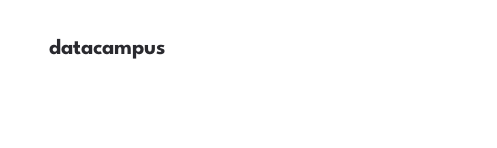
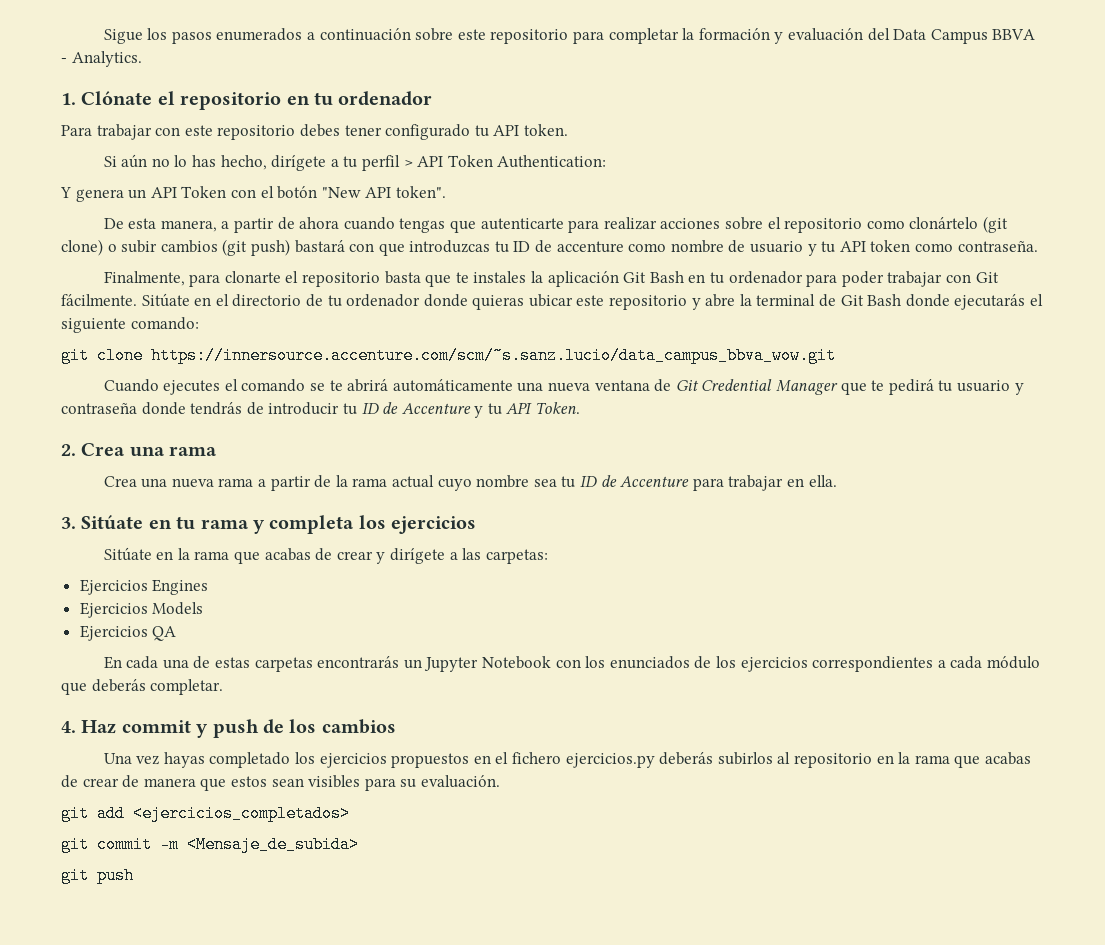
[49,38,165,59] datacampus -> [103,28,1036,44] [61,51,142,67] [61,91,433,110] [61,124,568,140] [103,154,607,171] [60,186,446,202] [103,216,1008,233] [61,239,1038,256] [103,271,999,287] [61,293,1043,310] [61,317,199,333] [61,347,836,364] [103,379,1024,395] [61,402,581,418] [61,443,218,457] [103,475,837,491] [61,515,477,534] [103,547,548,564] [79,579,209,595] [79,602,204,618] [79,625,177,641] [103,656,1040,672] [61,679,224,695] [61,719,396,738] [103,752,1031,768] [61,775,500,791] [61,805,350,822] [61,836,359,853] [61,867,134,884] Sigue los pasos enumerados a continuación sobre este repositorio para completar la formación y evaluación del Data Campus BBVA - Analytics. // 1. Clónate el repositorio en tu ordenador // Para trabajar con este repositorio debes tener configurado tu API token. // Si aún no lo has hecho, dirígete a tu perfil > API Token Authentication: // Y genera un API Token con el botón "New API token". // De esta manera, a partir de ahora cuando tengas que autenticarte para realizar acciones sobre el repositorio como clonártelo (git clone) o subir cambios (git push) bastará con que introduzcas tu ID de accenture como nombre de usuario y tu API token como contraseña. // Finalmente, para clonarte el repositorio basta que te instales la aplicación Git Bash en tu ordenador para poder trabajar con Git fácilmente. Sitúate en el directorio de tu ordenador donde quieras ubicar este repositorio y abre la terminal de Git Bash donde ejecutarás el siguiente comando: // git clone https://innersource.accenture.com/scm/~s.sanz.lucio/data_campus_bbva_wow.git // Cuando ejecutes el comando se te abrirá automáticamente una nueva ventana de Git Credential Manager que te pedirá tu usuario y contraseña donde tendrás de introducir tu ID de Accenture y tu API Token. // 2. Crea una rama // Crea una nueva rama a partir de la rama actual cuyo nombre sea tu ID de Accenture para trabajar en ella. // 3. Sitúate en tu rama y completa los ejercicios // Sitúate en la rama que acabas de crear y dirígete a las carpetas: // Ejercicios Engines // Ejercicios Models // Ejercicios QA // En cada una de estas carpetas encontrarás un Jupyter Notebook con los enunciados de los ejercicios correspondientes a cada módulo que deberás completar. // 4. Haz commit y push de los cambios // Una vez hayas completado los ejercicios propuestos en el fichero ejercicios.py deberás subirlos al repositorio en la rama que acabas de crear de manera que estos sean visibles para su evaluación. // git add <ejercicios_completados> // git commit -m <Mensaje_de_subida> // git push

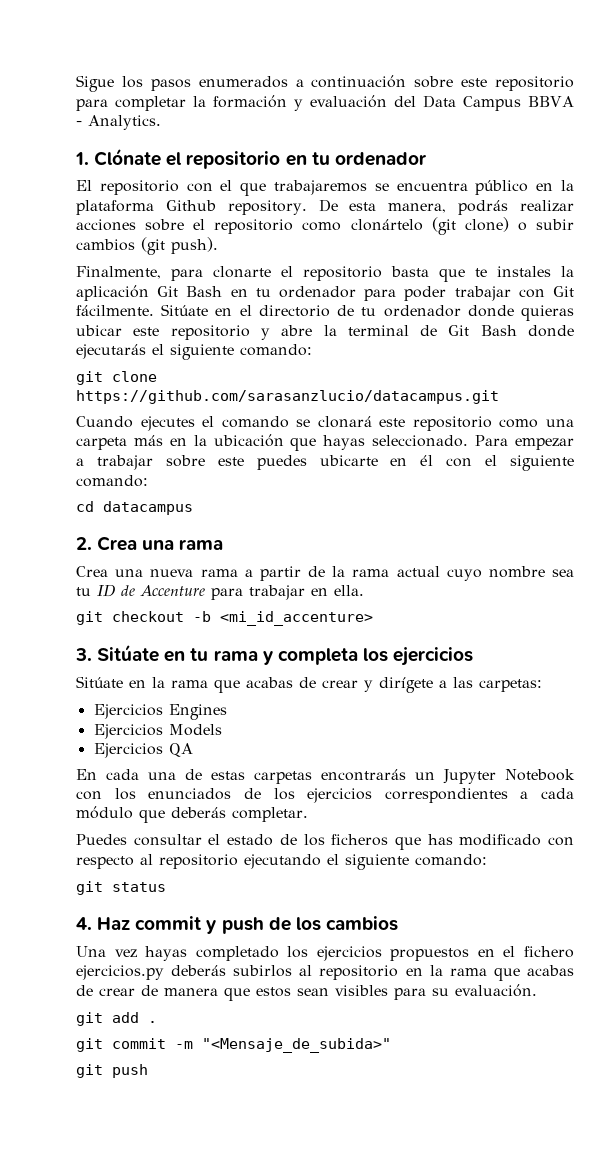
[61,124,568,140] [103,154,607,171] [60,186,446,202] [103,217,600,233] Para trabajar con este repositorio debes tener configurado tu API token. // Si aún no lo has hecho, dirígete a tu perfil > API Token Authentication: // Y genera un API Token con el botón "New API token". // De esta manera, a partir de ahora cuando tengas que autenticarte para -> [76,180,574,196] [76,199,509,215] El repositorio con el que trabajaremos se encuentra público en la plataforma Github repository. De esta manera, podrás
[250,239,1038,256] push) bastará con que introduzcas tu ID de accenture como nombre de usuario y tu API token como contraseña. -> [171,237,218,254] push).
[151,347,836,364] https://innersource.accenture.com/scm/~s.sanz.lucio/data_campus_bbva_wow.git -> [76,390,499,404] https://github.com/sarasanzlucio/datacampus.git
[329,379,1024,395] [61,402,581,418] te abrirá automáticamente una nueva ventana de Git Credential Manager que te pedirá tu usuario y contraseña donde tendrás de introducir tu ID de Accenture y tu API Token. -> [317,416,574,431] [76,434,574,451] [76,455,574,471] [76,475,148,487] [76,501,193,515] clonará este repositorio como una carpeta más en la ubicación que hayas seleccionado. Para empezar a trabajar sobre este puedes ubicarte en él con el siguiente comando: // cd datacampus
(837, 481) none -> [76,611,373,626] // git checkout -b <mi_id_accenture>
(224, 687) none -> [76,834,574,850] [76,854,487,870] [76,881,166,895] // Puedes consultar el estado de los ficheros que has modificado con respecto al repositorio ejecutando el siguiente comando: // git status
[133,805,350,822] <ejercicios_completados> -> [148,1021,157,1023] .
[187,836,359,853] <Mensaje_de_subida> -> [202,1038,391,1053] "<Mensaje_de_subida>"

